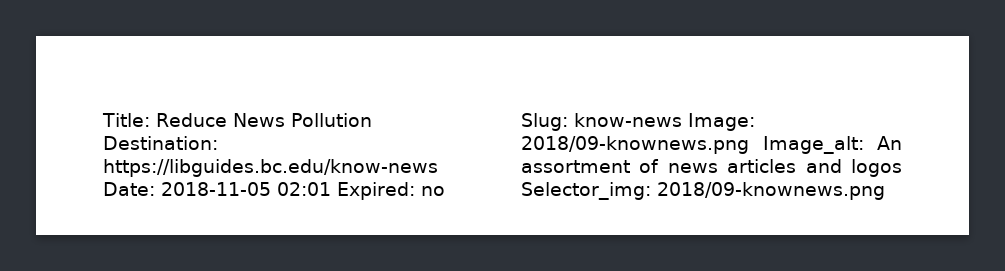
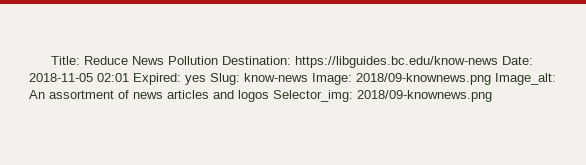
[421,186,445,196] no -> [185,75,206,85] yes

